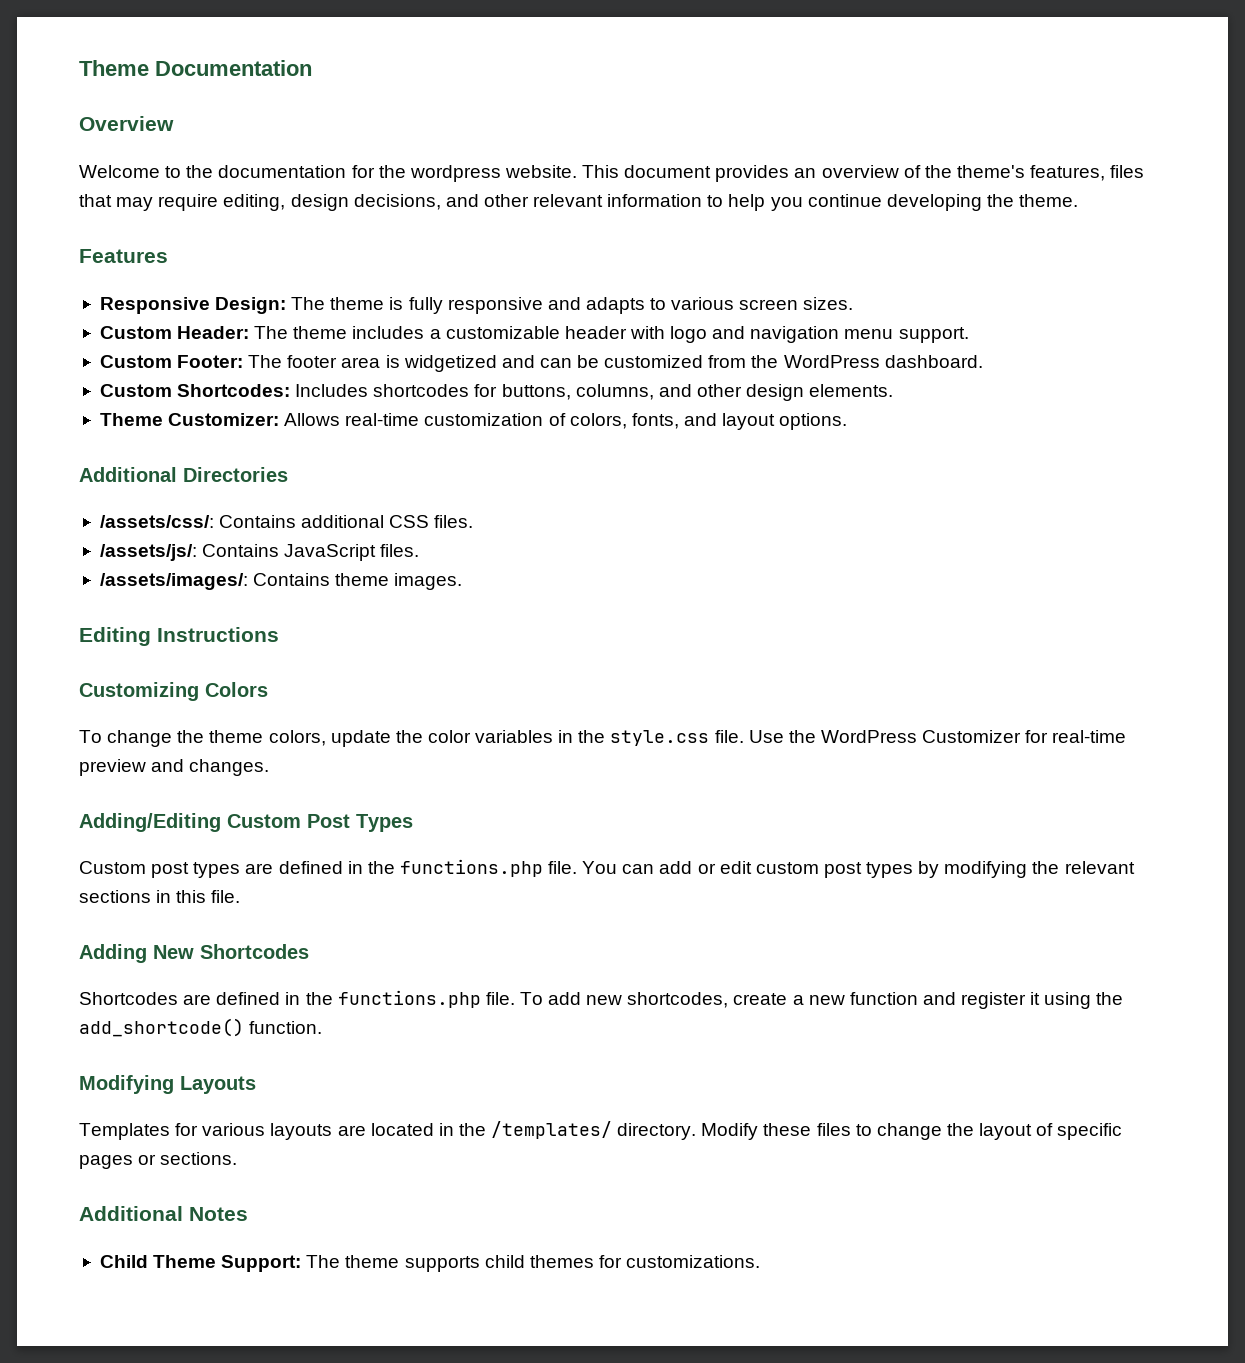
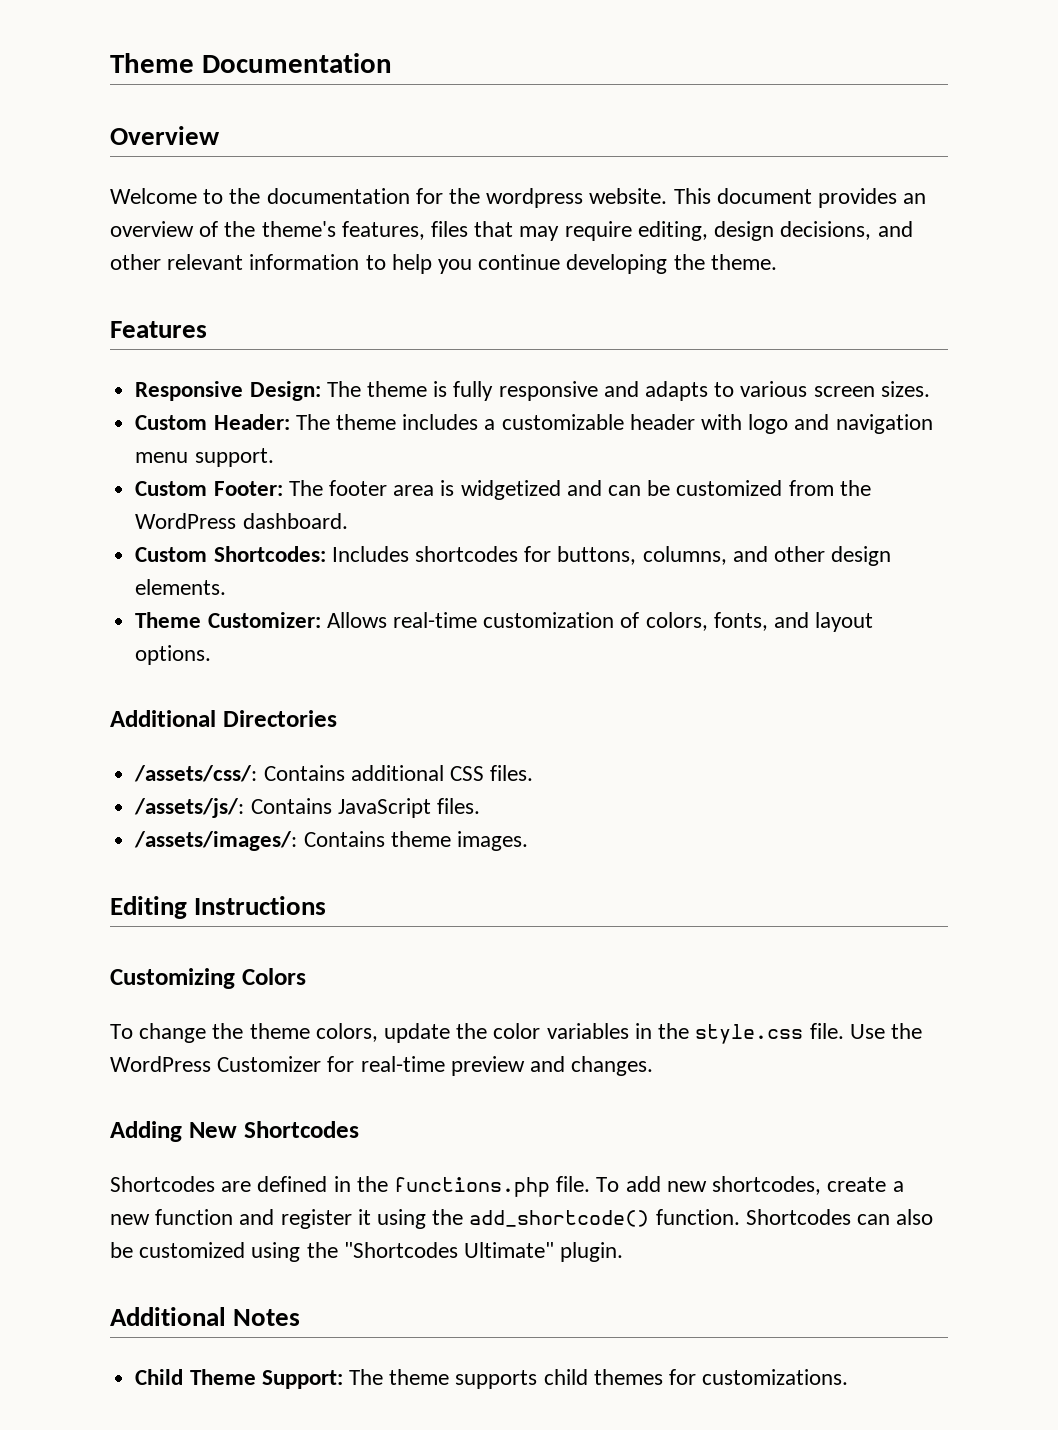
[79,813,413,832] [79,859,1135,878] [79,890,241,903] // Adding/Editing Custom Post Types // Custom post types are defined in the functions.php file. You can add or edit custom post types by modifying the relevant sections in this file. -> (654, 1066) none
[79,1075,256,1094] [79,1121,1123,1140] [79,1152,238,1169] // Modifying Layouts // Templates for various layouts are located in the /templates/ directory. Modify these files to change the layout of specific pages or sections. -> [745,1209,934,1225] [110,1242,624,1262] Shortcodes can also be customized using the "Shortcodes Ultimate" plugin.

